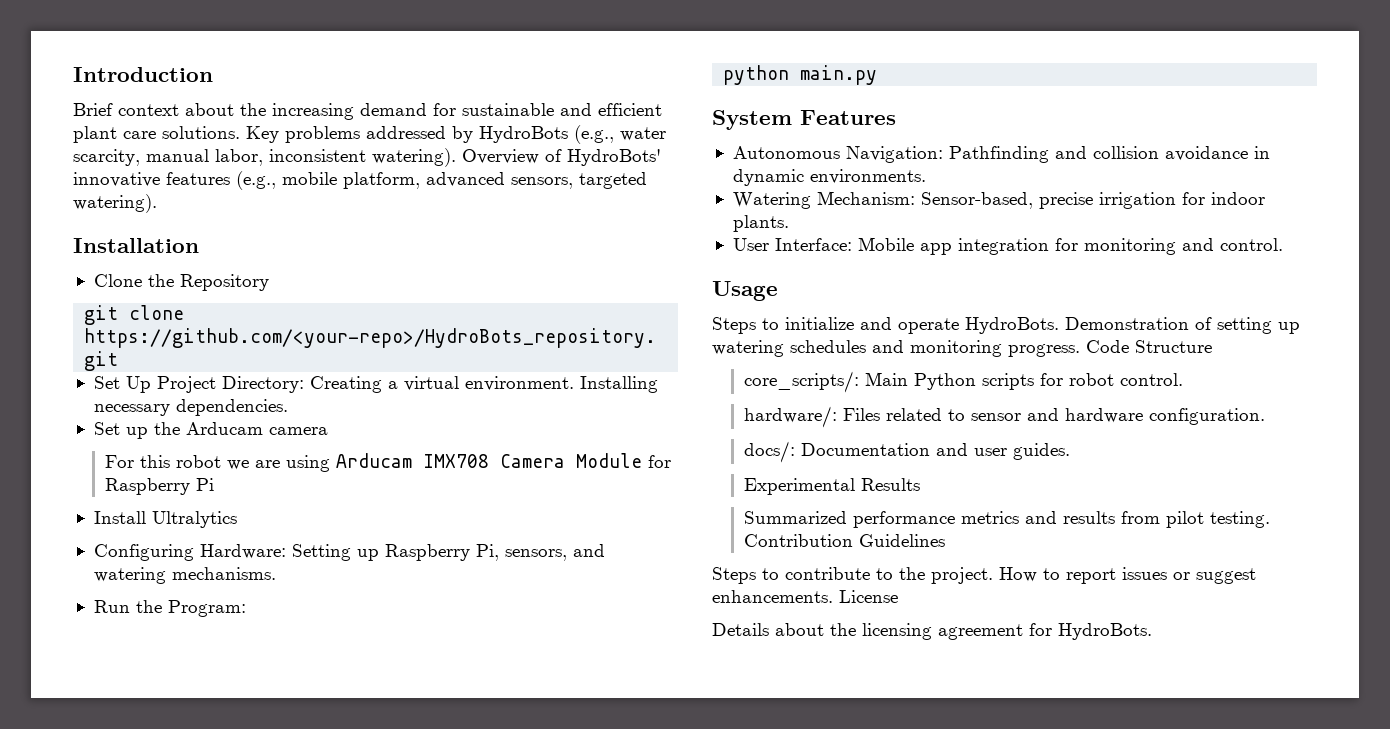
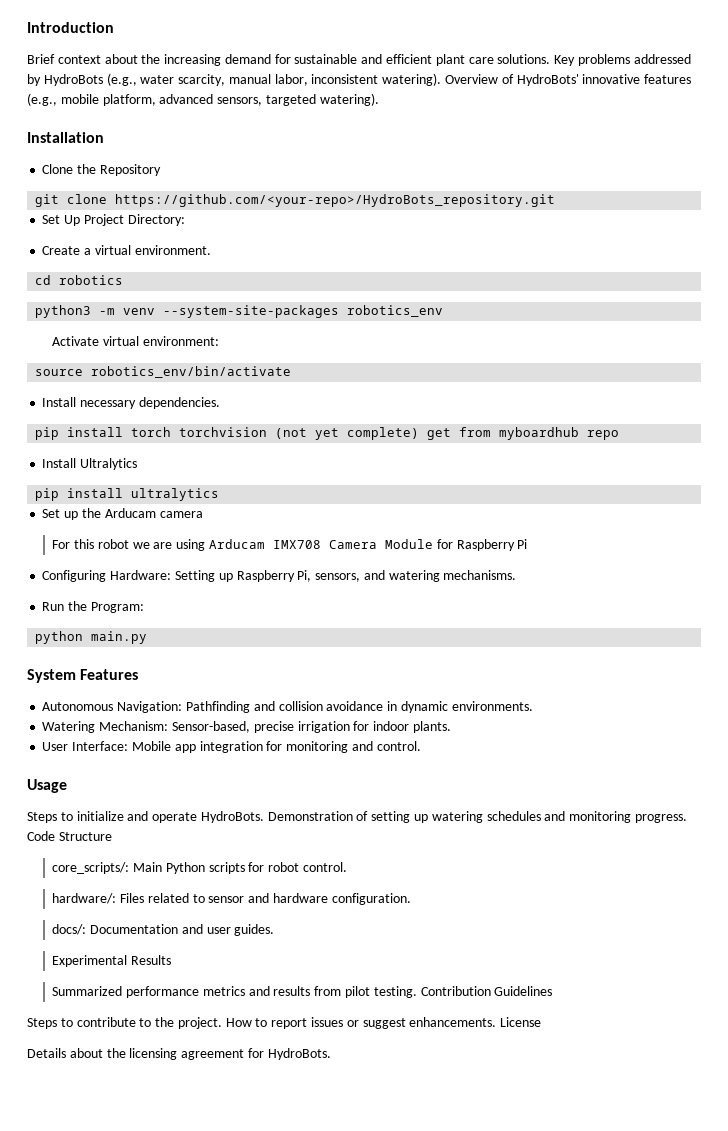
[309,376,382,393] Creating -> [42,246,81,255] // Create
[579,376,658,393] [93,399,288,416] Installing necessary dependencies. -> [35,275,124,285] [35,305,444,318] [52,336,219,346] [35,366,292,378] [42,397,220,409] [35,427,620,440] [42,458,138,470] [35,488,220,501] // cd robotics // python3 -m venv --system-site-packages robotics_env // Activate virtual environment: // source robotics_env/bin/activate // Install necessary dependencies. // pip install torch torchvision (not yet complete) get from myboardhub repo // Install Ultralytics // pip install ultralytics
[93,511,237,528] // Install Ultralytics -> (528, 544) none

